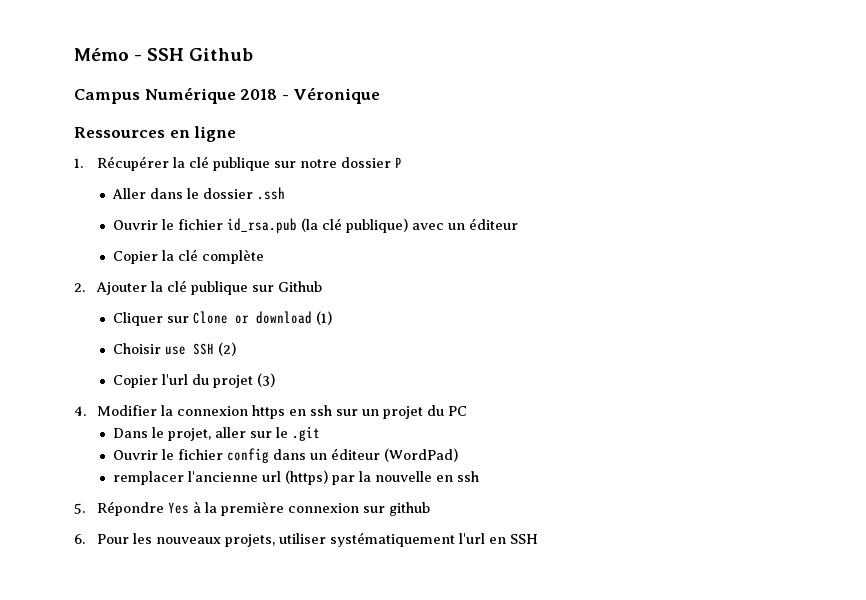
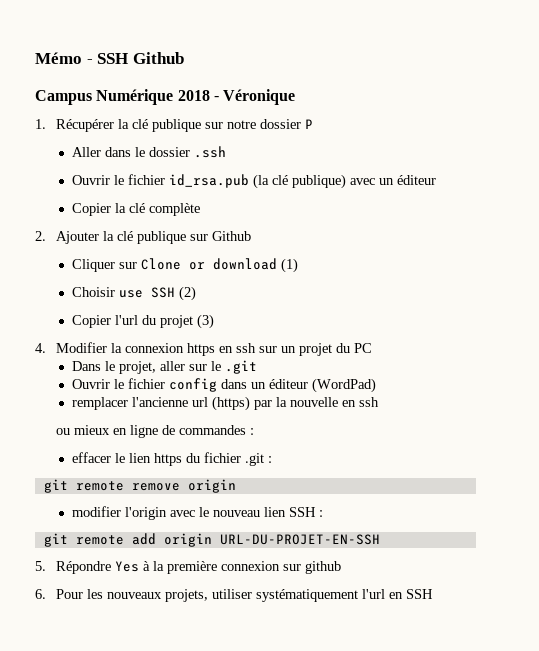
[74,126,237,142] // Ressources en ligne -> (296, 97) none
(479, 476) none -> [56,425,255,438] [72,452,273,466] [43,479,236,493] [72,506,324,520] [43,533,380,547] // ou mieux en ligne de commandes : // effacer le lien https du fichier .git : // git remote remove origin // modifier l'origin avec le nouveau lien SSH : // git remote add origin URL-DU-PROJET-EN-SSH

